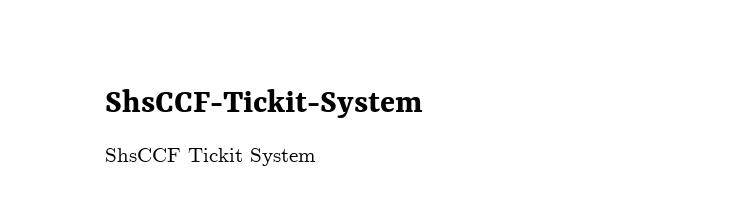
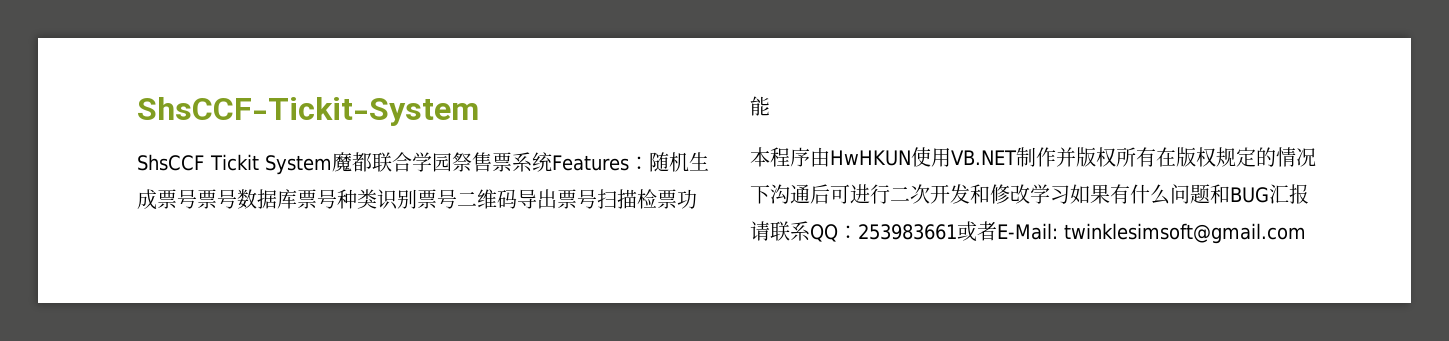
(316, 157) none -> [332,152,709,172] [137,189,697,210] [750,96,770,116] [750,147,1316,167] [750,184,1309,205] [750,221,1306,244] 魔都联合学园祭售票系统Features：随机生成票号票号数据库票号种类识别票号二维码导出票号扫描检票功能 // 本程序由HwHKUN使用VB.NET制作并版权所有在版权规定的情况下沟通后可进行二次开发和修改学习如果有什么问题和BUG汇报请联系QQ：253983661或者E-Mail: twinklesimsoft@gmail.com

